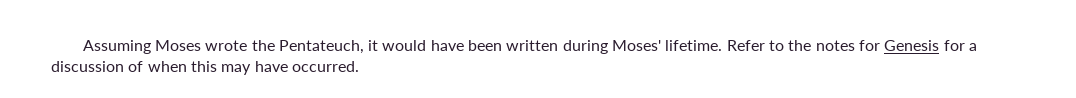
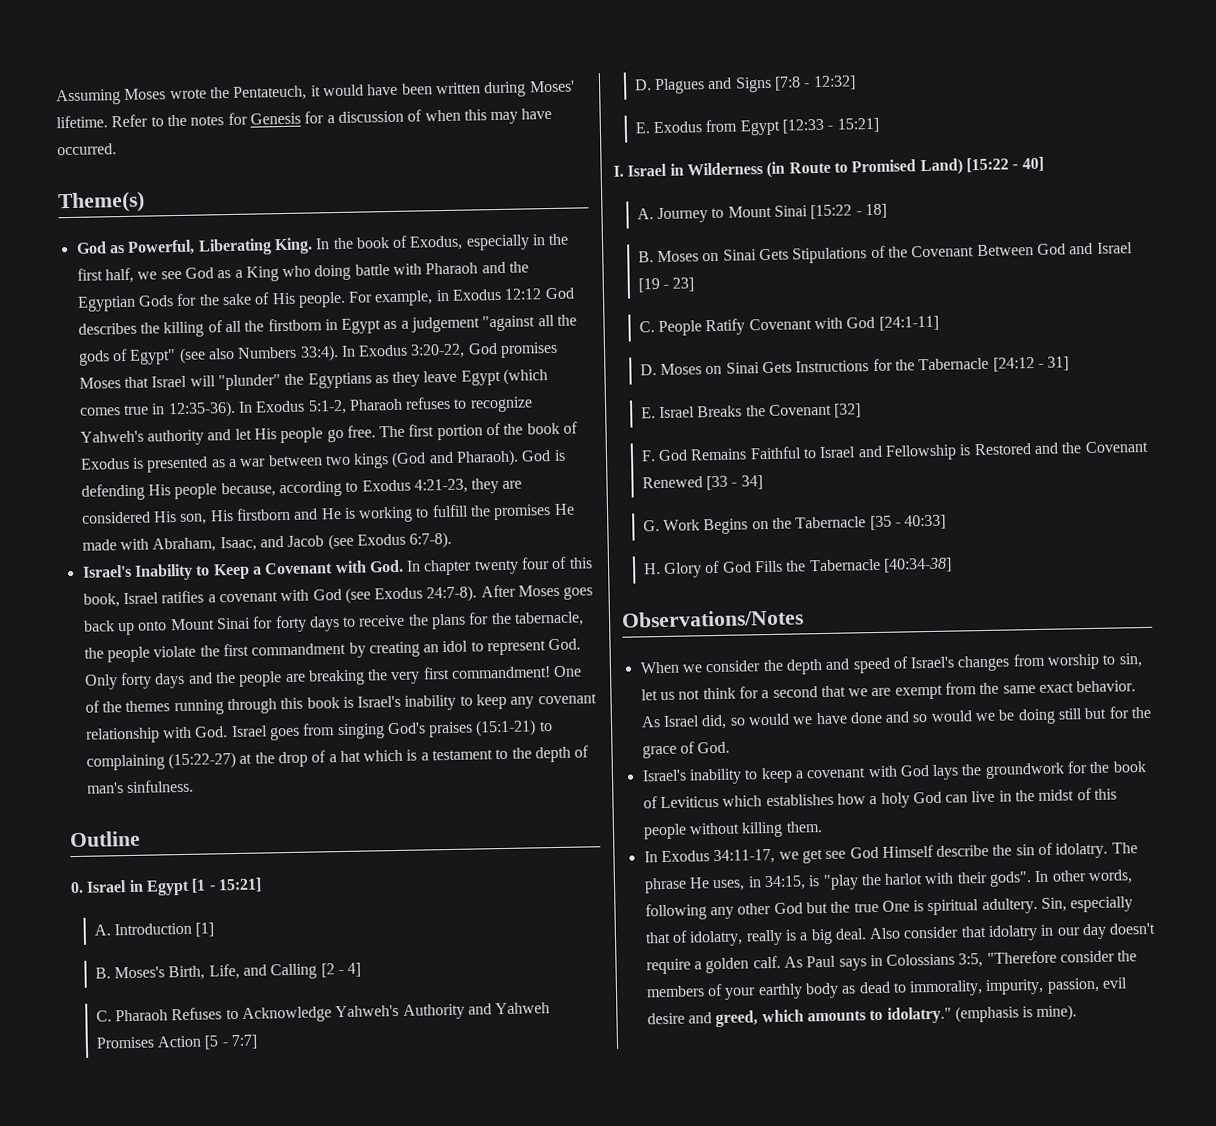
(359, 66) none -> [57,191,145,214] [75,233,570,256] [76,261,530,284] [76,287,575,312] [77,314,578,338] [77,341,559,366] [78,368,549,391] [79,396,533,419] [79,421,579,446] [79,449,566,473] [80,478,523,501] [80,503,575,525] [81,531,453,553] [81,556,593,581] [82,584,594,608] [82,611,585,636] [83,638,582,663] [83,665,583,690] [84,693,597,716] [85,719,553,744] [85,745,590,771] [86,779,194,794] [69,830,141,848] [70,877,262,896] [93,922,215,937] [94,962,362,981] [95,1002,551,1023] [95,1034,259,1050] [633,75,856,95] [634,117,879,136] [613,156,1044,178] [636,203,888,224] [637,242,1133,264] [637,277,695,293] [638,315,939,337] [639,356,1070,376] [640,403,862,419] [640,440,1149,462] [641,475,763,491] [642,514,947,535] [643,557,953,578] [621,609,804,628] [639,653,1143,675] [640,680,1137,701] [640,706,1152,730] [641,741,731,759] [641,760,1146,785] [642,788,1118,809] [642,821,823,840] [643,842,1138,865] [643,869,1134,894] [644,896,1134,921] [644,922,1157,947] [645,950,1138,975] [645,977,1129,1000] [646,1004,1078,1028] // Theme(s) // God as Powerful, Liberating King. In the book of Exodus, especially in the first half, we see God as a King who doing battle with Pharaoh and the Egyptian Gods for the sake of His people. For example, in Exodus 12:12 God describes the killing of all the firstborn in Egypt as a judgement "against all the gods of Egypt" (see also Numbers 33:4). In Exodus 3:20-22, God promises Moses that Israel will "plunder" the Egyptians as they leave Egypt (which comes true in 12:35-36). In Exodus 5:1-2, Pharaoh refuses to recognize Yahweh's authority and let His people go free. The first portion of the book of Exodus is presented as a war between two kings (God and Pharaoh). God is defending His people because, according to Exodus 4:21-23, they are considered His son, His firstborn and He is working to fulfill the promises He made with Abraham, Isaac, and Jacob (see Exodus 6:7-8). // Israel's Inability to Keep a Covenant with God. In chapter twenty four of this book, Israel ratifies a covenant with God (see Exodus 24:7-8). After Moses goes back up onto Mount Sinai for forty days to receive the plans for the tabernacle, the people violate the first commandment by creating an idol to represent God. Only forty days and the people are breaking the very first commandment! One of the themes running through this book is Israel's inability to keep any covenant relationship with God. Israel goes from singing God's praises (15:1-21) to complaining (15:22-27) at the drop of a hat which is a testament to the depth of man's sinfulness. // Outline // 0. Israel in Egypt [1 - 15:21] // A. Introduction [1] // B. Moses's Birth, Life, and Calling [2 - 4] // C. Pharaoh Refuses to Acknowledge Yahweh's Authority and Yahweh Promises Action [5 - 7:7] // D. Plagues and Signs [7:8 - 12:32] // E. Exodus from Egypt [12:33 - 15:21] // I. Israel in Wilderness (in Route to Promised Land) [15:22 - 40] // A. Journey to Mount Sinai [15:22 - 18] // B. Moses on Sinai Gets Stipulations of the Covenant Between God and Israel [19 - 23] // C. People Ratify Covenant with God [24:1-11] // D. Moses on Sinai Gets Instructions for the Tabernacle [24:12 - 31] // E. Israel Breaks the Covenant [32] // F. God Remains Faithful to Israel and Fellowship is Restored and the Covenant Renewed [33 - 34] // G. Work Begins on the Tabernacle [35 - 40:33] // H. Glory of God Fills the Tabernacle [40:34-38] // Observations/Notes // When we consider the depth and speed of Israel's changes from worship to sin, let us not think for a second that we are exempt from the same exact behavior. As Israel did, so would we have done and so would we be doing still but for the grace of God. // Israel's inability to keep a covenant with God lays the groundwork for the book of Leviticus which establishes how a holy God can live in the midst of this people without killing them. // In Exodus 34:11-17, we get see God Himself describe the sin of idolatry. The phrase He uses, in 34:15, is "play the harlot with their gods". In other words, following any other God but the true One is spiritual adultery. Sin, especially that of idolatry, really is a big deal. Also consider that idolatry in our day doesn't require a golden calf. As Paul says in Colossians 3:5, "Therefore consider the members of your earthly body as dead to immorality, impurity, passion, evil desire and greed, which amounts to idolatry." (emphasis is mine).

